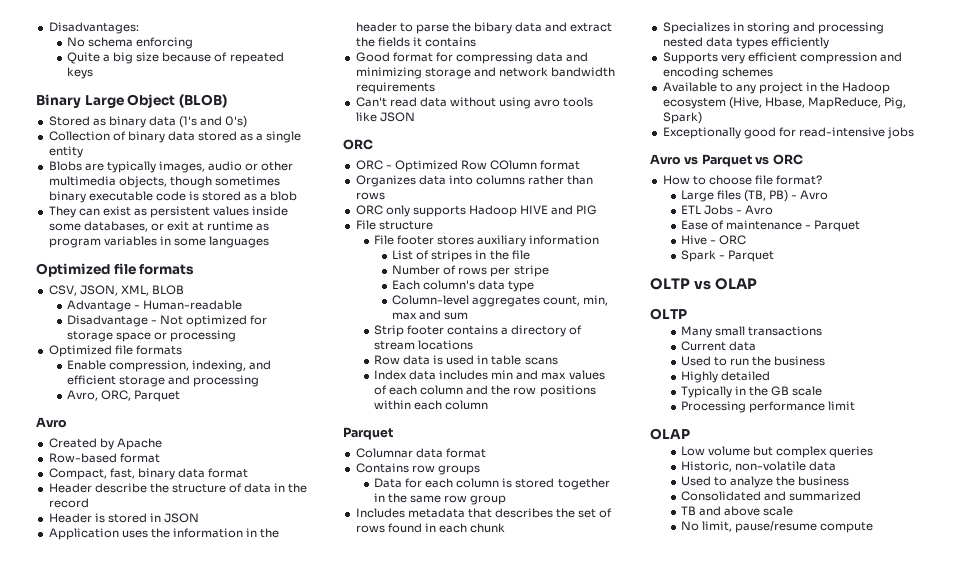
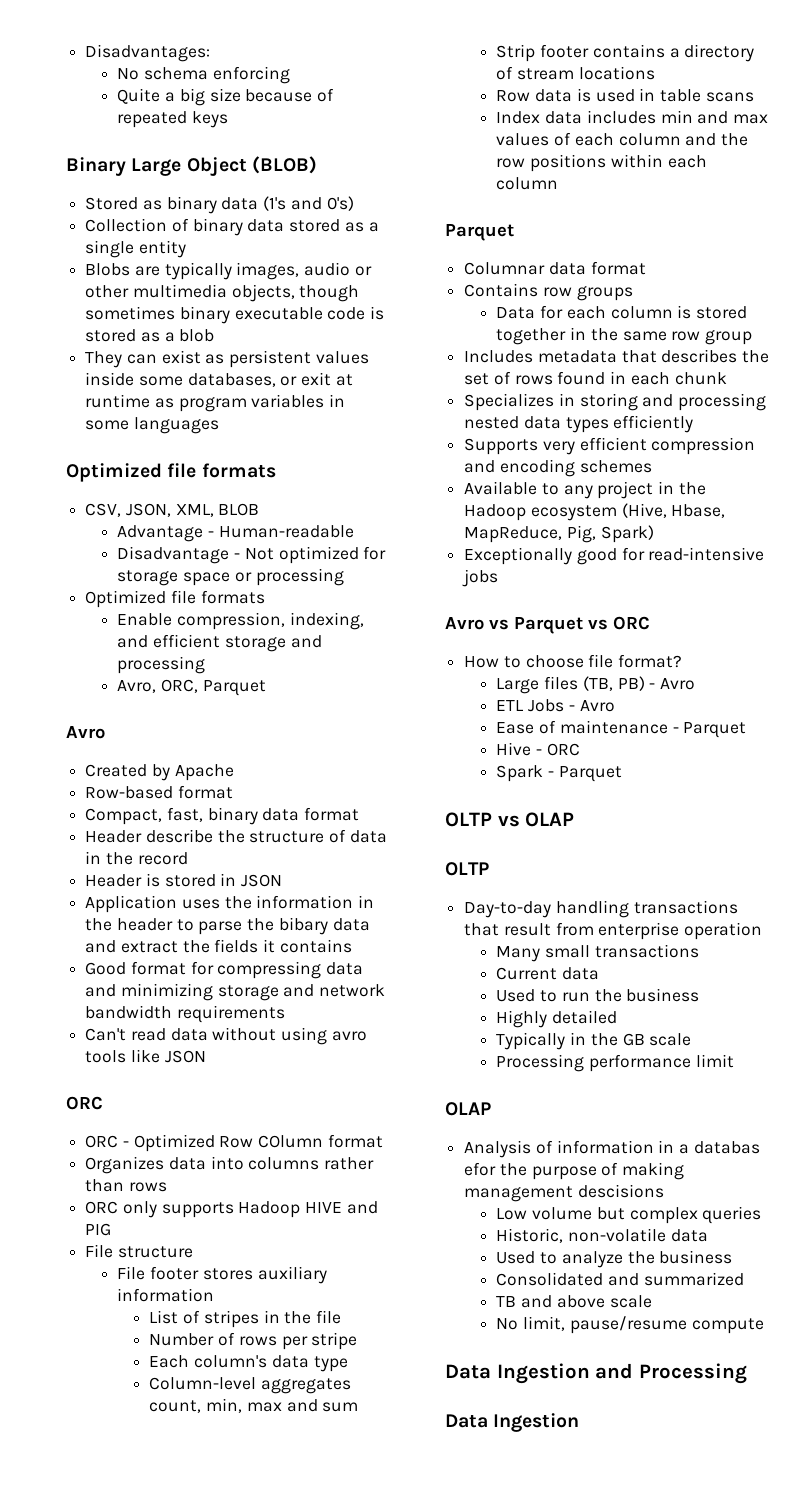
(687, 314) none -> [464,900,738,918] [464,922,763,940] // Day-to-day handling transactions that result from enterprise operation
(690, 434) none -> [464,1140,760,1158] [464,1162,685,1180] [464,1184,664,1202] // Analysis of information in a databas efor the purpose of making management descisions
(874, 527) none -> [445,1363,747,1384] [445,1413,580,1432] // Data Ingestion and Processing // Data Ingestion

